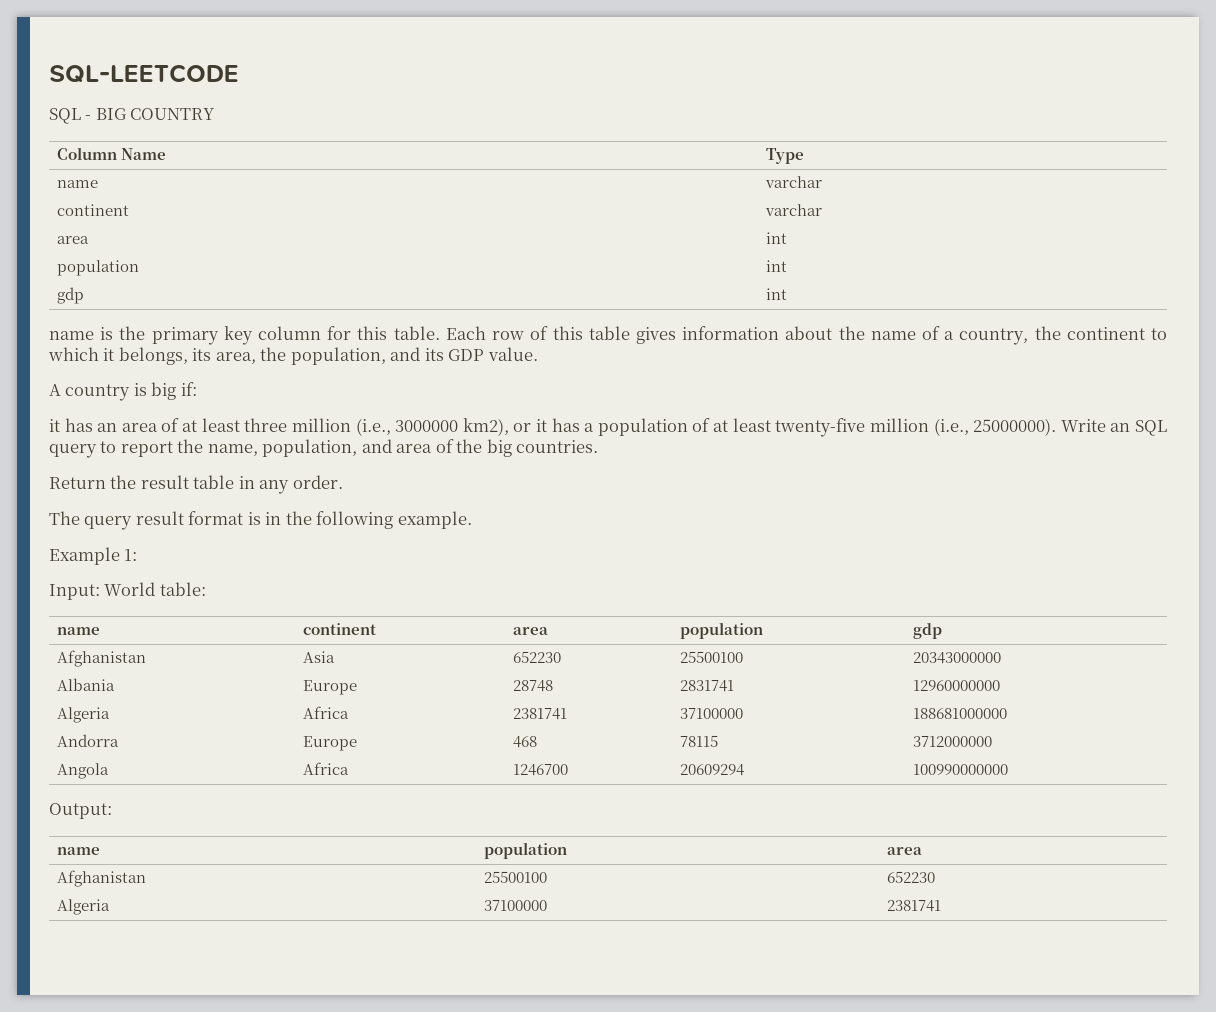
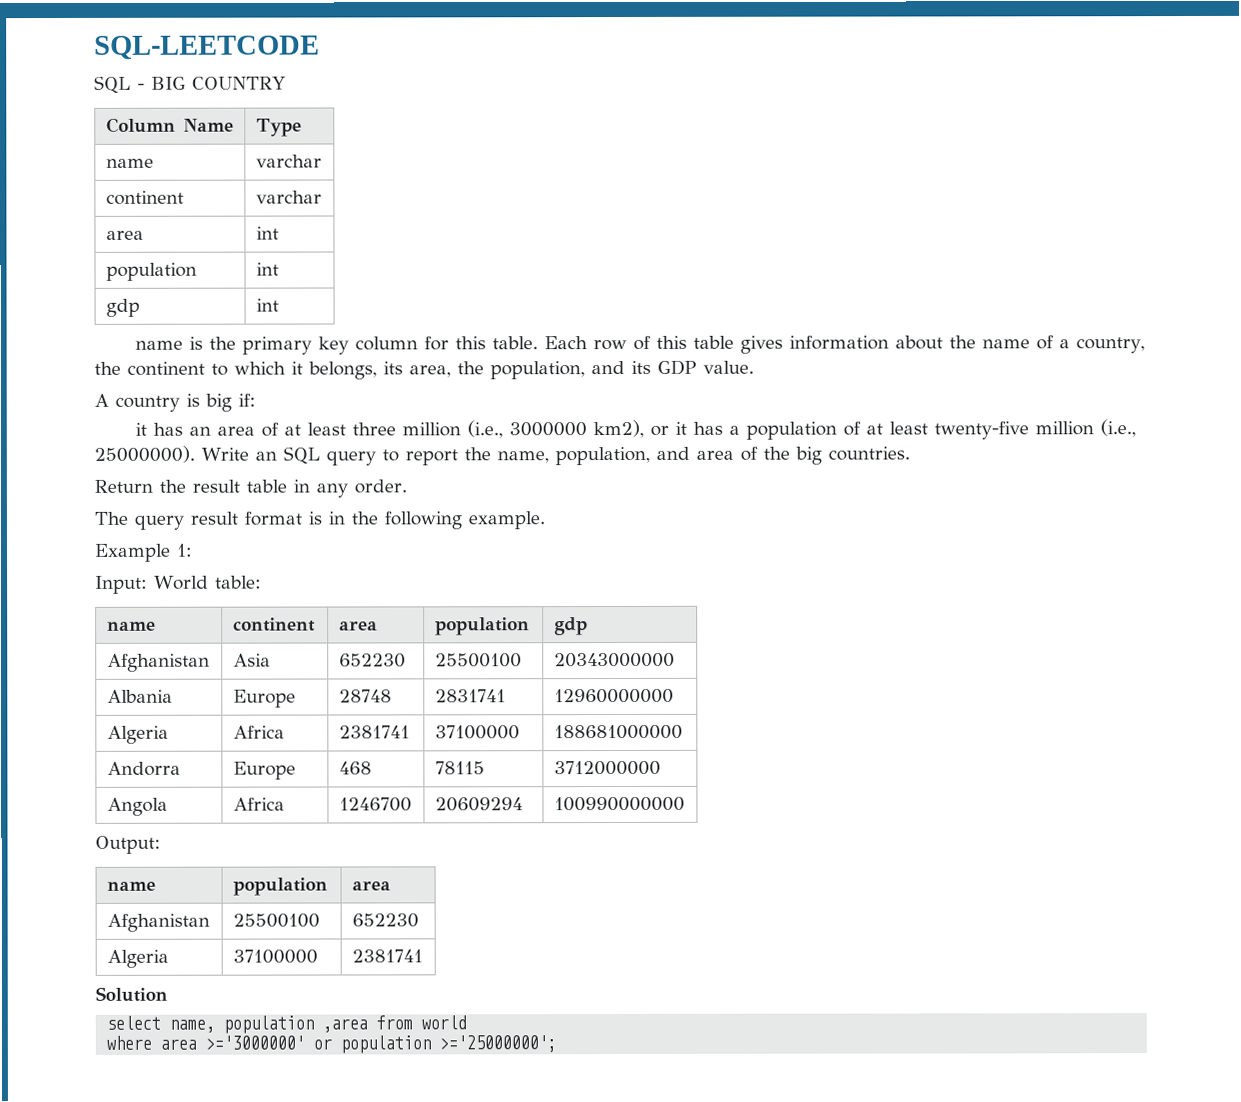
(942, 906) none -> [95,986,168,1002] [106,1015,468,1034] [106,1035,558,1054] // Solution // select name, population ,area from world // where area >='3000000' or population >='25000000';

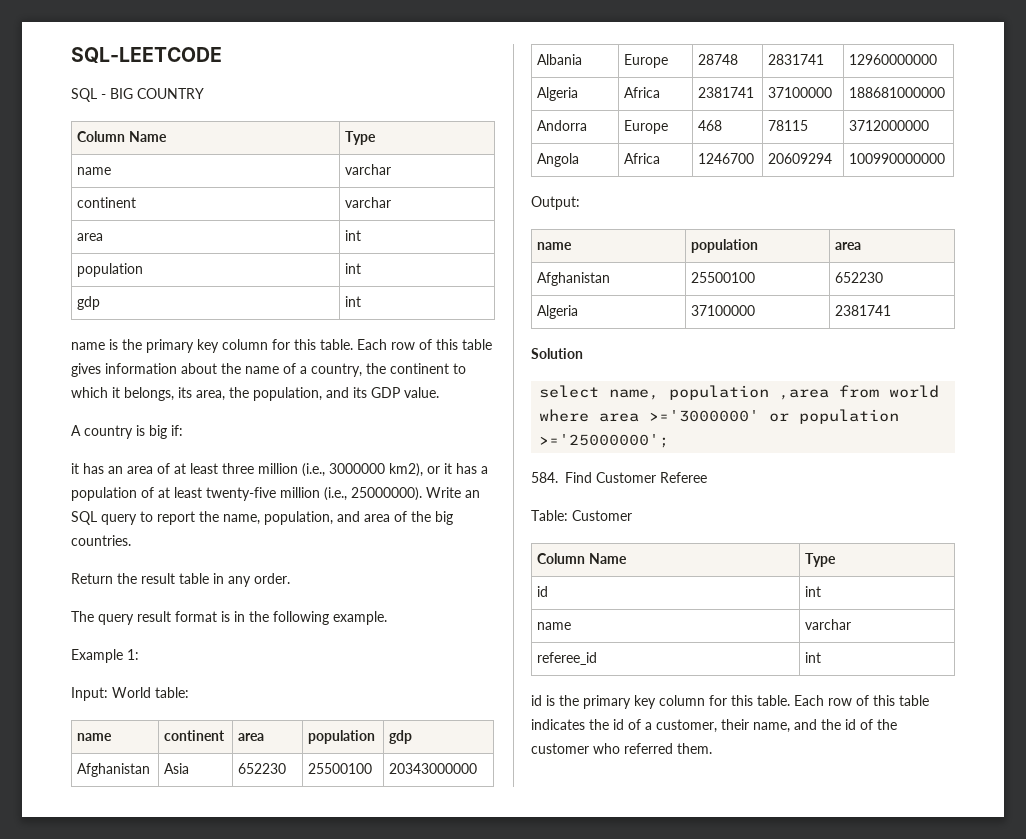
(558, 1044) none -> [531,472,707,483] [531,510,632,521] [537,553,628,564] [805,553,837,567] [537,586,549,597] [805,586,822,597] [537,622,572,630] [805,619,852,630] [537,652,598,665] [805,652,822,663] [531,695,929,709] [531,719,897,733] [531,743,712,754] // 584. Find Customer Referee // Table: Customer // Column Name | Type // id | int // name | varchar // referee_id | int // id is the primary key column for this table. Each row of this table indicates the id of a customer, their name, and the id of the customer who referred them.

